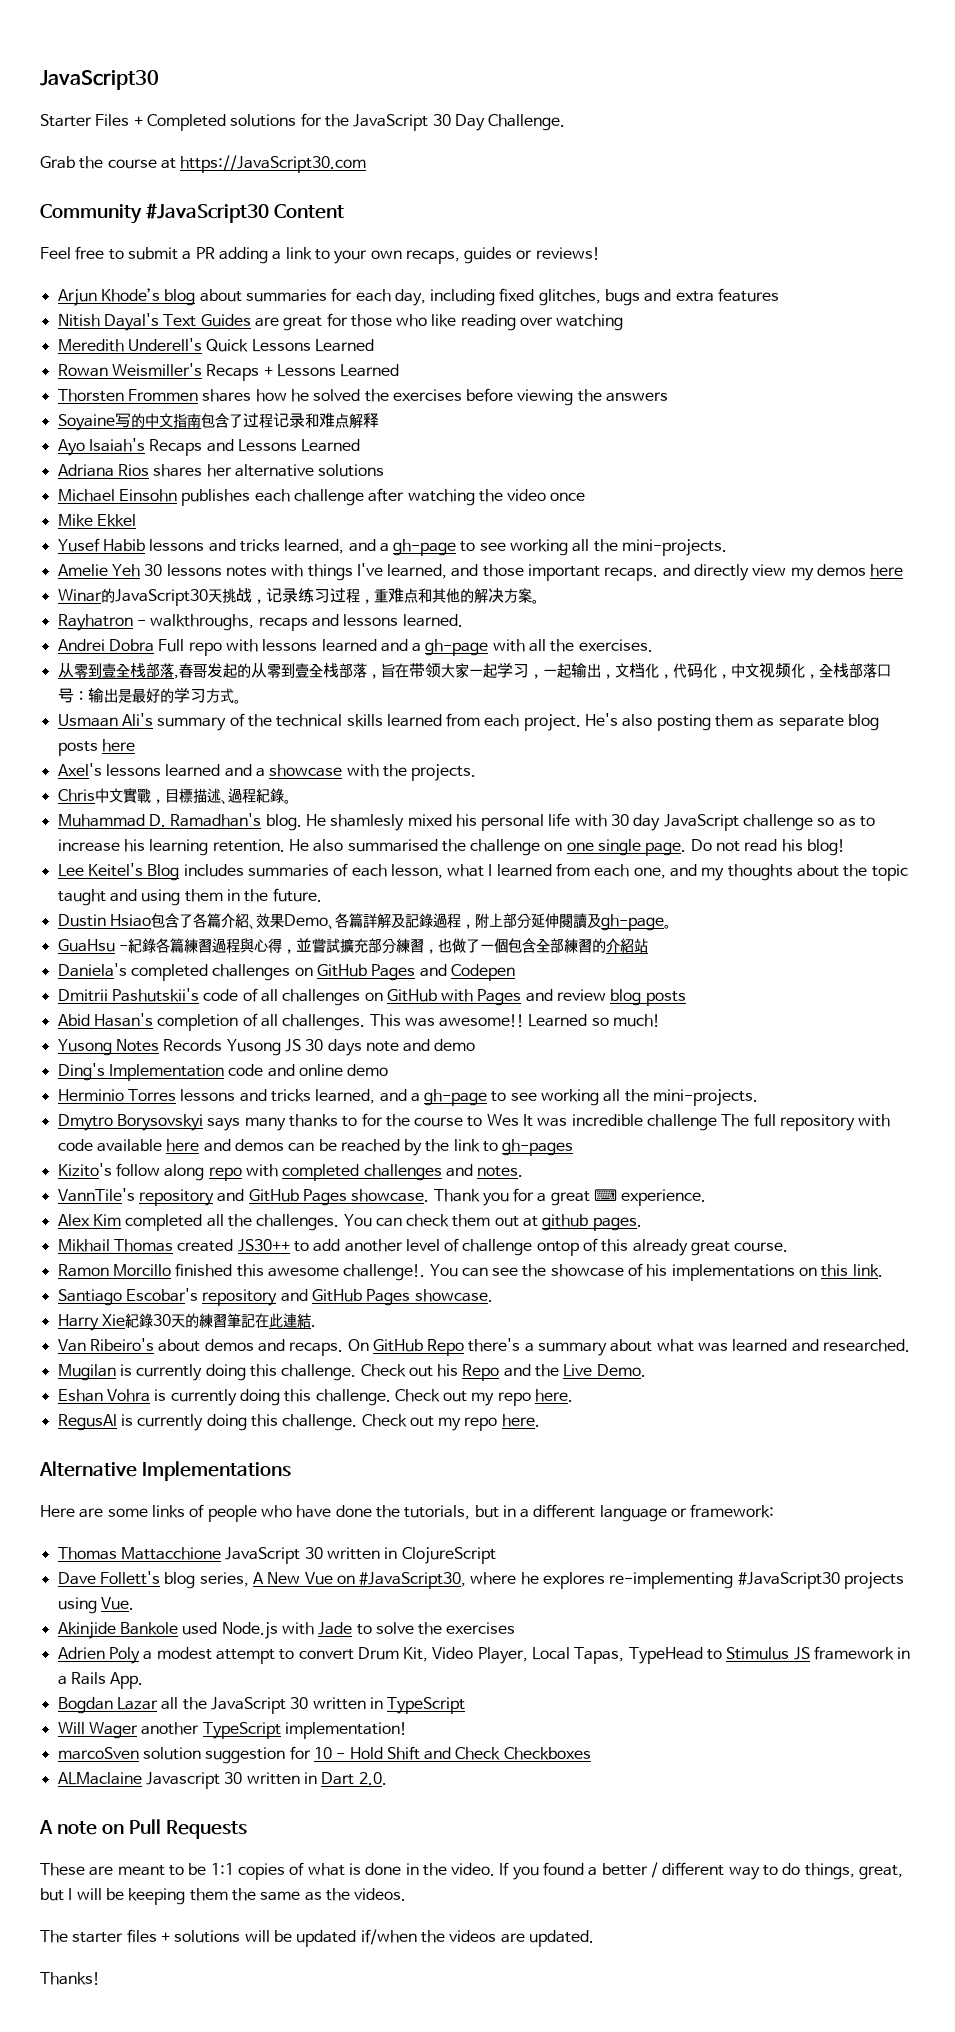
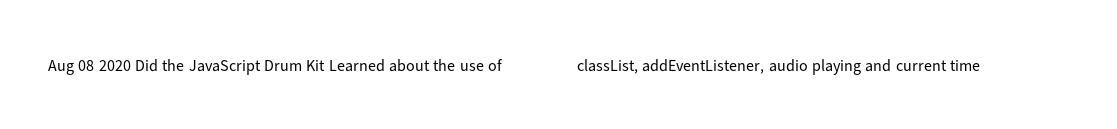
[40,70,159,90] [40,113,566,131] [40,155,367,173] [40,203,344,224] [40,246,600,264] [57,288,780,306] [57,313,624,331] [57,338,374,352] [57,363,400,381] [57,388,669,406] [57,413,379,431] [57,438,361,456] [57,464,385,477] [57,488,586,506] [57,514,136,527] [57,538,728,556] [57,563,904,581] [57,588,539,606] [57,614,463,631] [57,639,653,656] [57,662,891,679] [57,687,241,704] [57,713,880,731] [57,739,135,756] [57,763,477,781] [57,788,291,804] [57,813,876,831] [57,839,846,856] [57,863,908,881] [57,888,322,906] [57,913,671,931] [57,938,648,954] [57,963,515,981] [57,988,686,1006] [57,1013,661,1031] [57,1039,476,1056] [57,1063,389,1081] [57,1089,759,1106] [57,1113,891,1131] [57,1139,574,1156] [57,1163,524,1181] [57,1188,707,1206] [57,1214,642,1231] [57,1238,789,1256] [57,1263,883,1281] [57,1288,493,1306] [57,1313,316,1331] [57,1338,911,1356] [57,1364,646,1381] [57,1389,574,1406] [57,1414,540,1431] [39,1461,291,1481] [40,1504,775,1522] [57,1547,496,1564] [57,1571,905,1589] [57,1597,134,1614] [57,1622,516,1639] [57,1646,911,1664] [57,1672,144,1689] [57,1697,466,1714] [57,1722,407,1739] [57,1746,591,1764] [57,1772,387,1789] [39,1819,247,1839] [40,1862,904,1880] [40,1888,407,1905] [40,1929,594,1947] [40,1972,100,1985] JavaScript30 // Starter Files + Completed solutions for the JavaScript 30 Day Challenge. // Grab the course at https://JavaScript30.com // Community #JavaScript30 Content // Feel free to submit a PR adding a link to your own recaps, guides or reviews! // Arjun Khode’s blog about summaries for each day, including fixed glitches, bugs and extra features // Nitish Dayal's Text Guides are great for those who like reading over watching // Meredith Underell's Quick Lessons Learned // Rowan Weismiller's Recaps + Lessons Learned // Thorsten Frommen shares how he solved the exercises before viewing the answers // Soyaine写的中文指南包含了过程记录和难点解释 // Ayo Isaiah's Recaps and Lessons Learned // Adriana Rios shares her alternative solutions // Michael Einsohn publishes each challenge after watching the video once // Mike Ekkel // Yusef Habib lessons and tricks learned, and a gh-page to see working all the mini-projects. // Amelie Yeh 30 lessons notes with things I've learned, and those important recaps. and directly view my demos here // Winar的JavaScript30天挑战，记录练习过程，重难点和其他的解决方案。 // Rayhatron - walkthroughs, recaps and lessons learned. // Andrei Dobra Full repo with lessons learned and a gh-page with all the exercises. // 从零到壹全栈部落,春哥发起的从零到壹全栈部落，旨在带领大家一起学习，一起输出，文档化，代码化，中文视频化，全栈部落口号：输出是最好的学习方式。 // Usmaan Ali's summary of the technical skills learned from each project. He's also posting them as separate blog posts here // Axel's lessons learned and a showcase with the projects. // Chris中文實戰，目標描述、過程紀錄。 // Muhammad D. Ramadhan's blog. He shamlesly mixed his personal life with 30 day JavaScript challenge so as to increase his learning retention. He also summarised the challenge on one single page. Do not read his blog! // Lee Keitel's Blog includes summaries of each lesson, what I learned from each one, and my thoughts about the topic taught and using them in the future. // Dustin Hsiao包含了各篇介紹、效果Demo、各篇詳解及記錄過程，附上部分延伸閱讀及gh-page。 // GuaHsu -紀錄各篇練習過程與心得，並嘗試擴充部分練習，也做了一個包含全部練習的介紹站 // Daniela's completed challenges on GitHub Pages and Codepen // Dmitrii Pashutskii's code of all challenges on GitHub with Pages and review blog posts // Abid Hasan's completion of all challenges. This was awesome!! Learned so much! // Yusong Notes Records Yusong JS 30 days note and demo // Ding's Implementation code and online demo // Herminio Torres lessons and tricks learned, and a gh-page to see working all the mini-projects. // Dmytro Borysovskyi says many thanks to for the course to Wes It was incredible challenge The full repository with code available here and demos can be reached by the link to gh-pages // Kizito's follow along repo with completed challenges and notes. // VannTile's repository and GitHub Pages showcase. Thank you for a great ⌨ experience. // Alex Kim completed all the challenges. You can check them out at github pages. // Mikhail Thomas created JS30++ to add another level of challenge ontop of this already great course. // Ramon Morcillo finished this awesome challenge!. You can see the showcase of his implementations on this link. // Santiago Escobar's repository and GitHub Pages showcase. // Harry Xie紀錄30天的練習筆記在此連結. // Van Ribeiro's about demos and recaps. On GitHub Repo there's a summary about what was learned and researched. // Mugilan is currently doing this challenge. Check out his Repo and the Live Demo. // Eshan Vohra is currently doing this challenge. Check out my repo here. // RegusAl is currently doing this challenge. Check out my repo here. // Alternative Implementations // Here are some links of people who have done the tutorials, but in a different language or framework: // Thomas Mattacchione JavaScript 30 written in ClojureScript // Dave Follett's blog series, A New Vue on #JavaScript30, where he explores re-implementing #JavaScript30 projects using Vue. // Akinjide Bankole used Node.js with Jade to solve the exercises // Adrien Poly a modest attempt to convert Drum Kit, Video Player, Local Tapas, TypeHead to Stimulus JS framework in a Rails App. // Bogdan Lazar all the JavaScript 30 written in TypeScript // Will Wager another TypeScript implementation! // marcoSven solution suggestion for 10 - Hold Shift and Check Checkboxes // ALMaclaine Javascript 30 written in Dart 2.0. // A note on Pull Requests // These are meant to be 1:1 copies of what is done in the video. If you found a better / different way to do things, great, but I will be keeping them the same as the videos. // The starter files + solutions will be updated if/when the videos are updated. // Thanks! -> [48,59,980,75] Aug 08 2020 Did the JavaScript Drum Kit Learned about the use of classList, addEventListener, audio playing and current time

